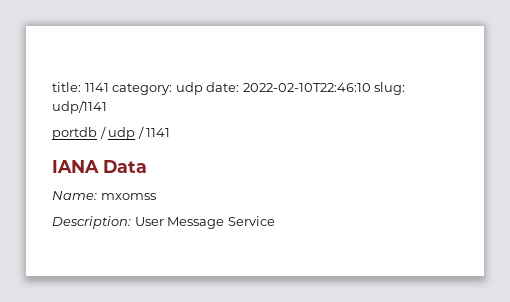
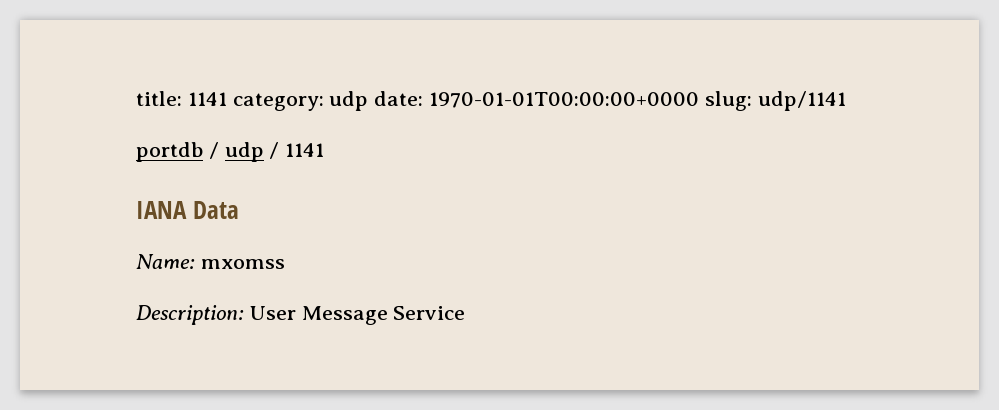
[242,83,371,92] 2022-02-10T22:46:10 -> [429,92,700,108] 1970-01-01T00:00:00+0000

